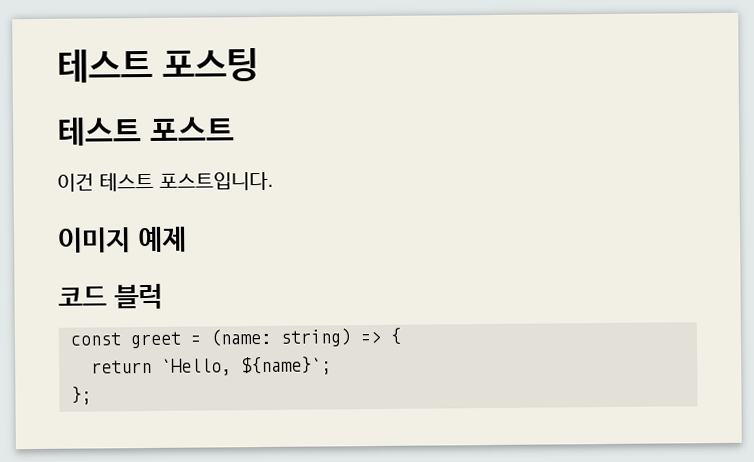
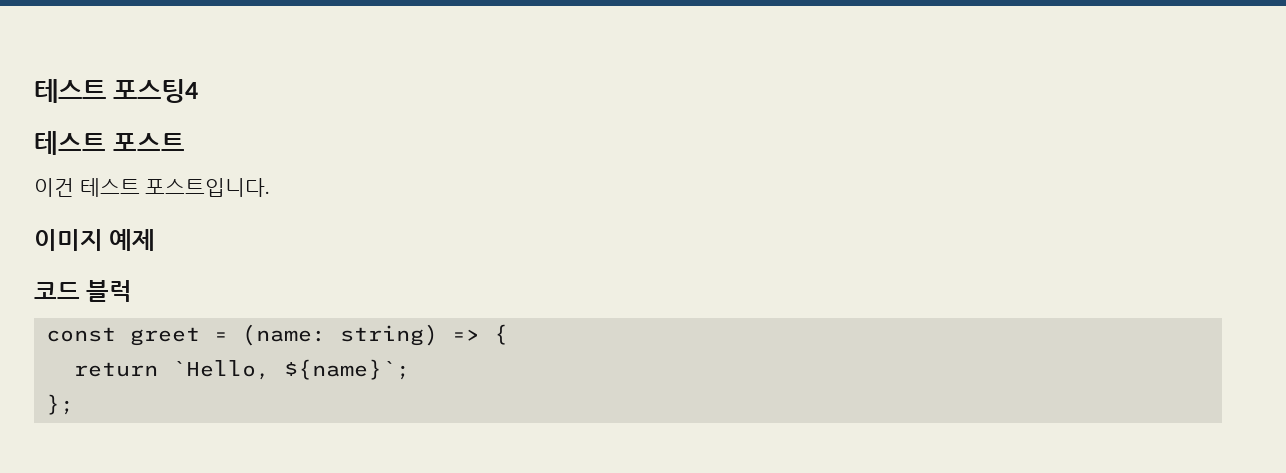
[56,48,259,83] 테스트 포스팅 -> [34,79,199,103] 테스트 포스팅4

